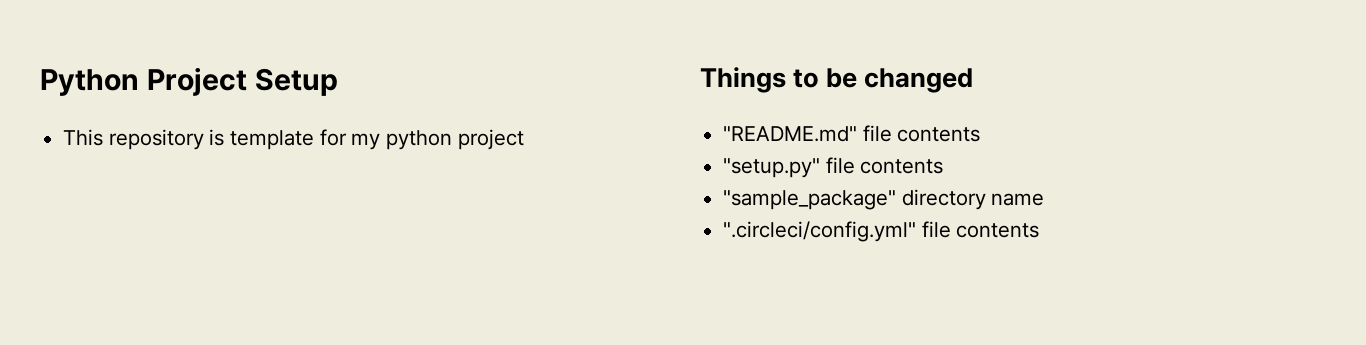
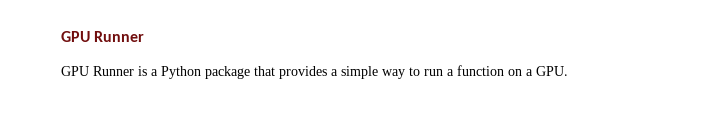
[40,67,338,96] [63,129,524,150] [700,67,974,93] [723,125,981,142] [723,157,944,178] [723,189,1045,210] [723,221,1040,242] Python Project Setup // This repository is template for my python project // Things to be changed // "README.md" file contents // "setup.py" file contents // "sample_package" directory name // ".circleci/config.yml" file contents -> [61,31,145,42] [61,65,568,79] GPU Runner // GPU Runner is a Python package that provides a simple way to run a function on a GPU.

